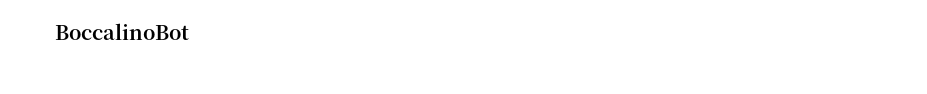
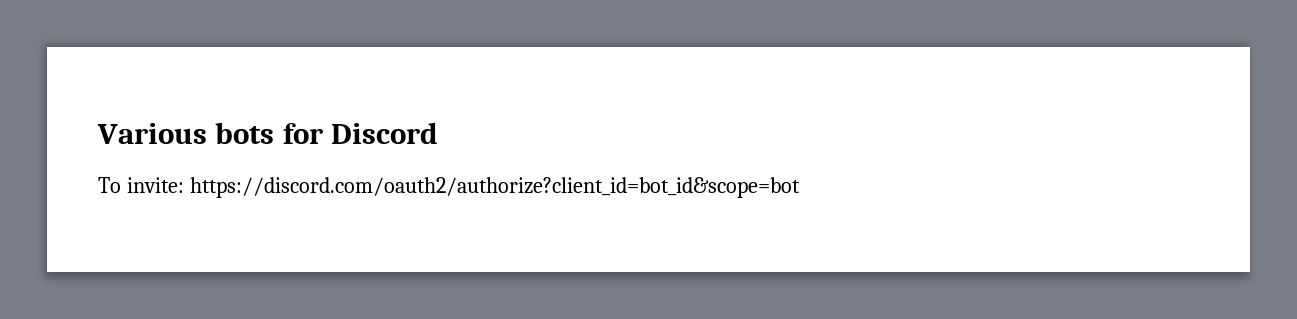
[55,23,189,40] BoccalinoBot -> [97,122,439,144] [98,177,800,198] Various bots for Discord // To invite: https://discord.com/oauth2/authorize?client_id=bot_id&scope=bot

